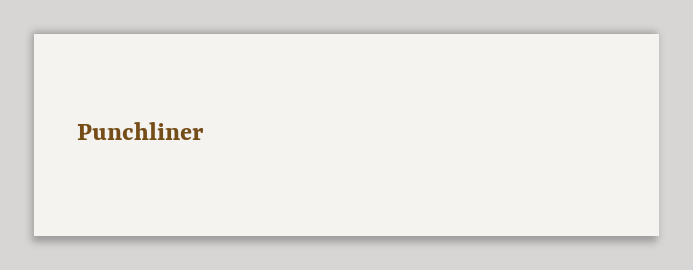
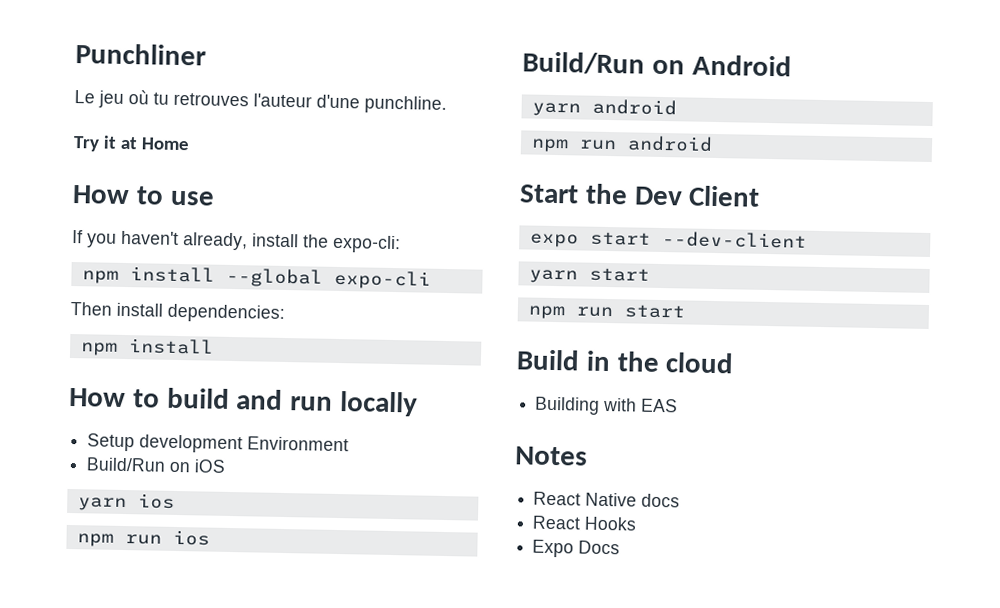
(204, 131) none -> [74,90,447,114] [73,135,190,152] [72,185,215,206] [72,230,401,254] [81,266,431,290] [70,301,285,323] [79,338,214,356] [69,387,419,417] [87,433,350,454] [86,457,227,473] [77,493,175,512] [76,529,210,547] [522,51,792,77] [531,98,677,117] [530,135,713,153] [519,183,761,207] [529,231,807,249] [528,267,650,284] [527,304,686,320] [516,349,735,374] [534,396,679,415] [515,446,588,466] [533,491,681,508] [532,515,638,531] [532,539,621,558] // Le jeu où tu retrouves l'auteur d'une punchline. // Try it at Home // How to use // If you haven't already, install the expo-cli: // npm install --global expo-cli // Then install dependencies: // npm install // How to build and run locally // Setup development Environment // Build/Run on iOS // yarn ios // npm run ios // Build/Run on Android // yarn android // npm run android // Start the Dev Client // expo start --dev-client // yarn start // npm run start // Build in the cloud // Building with EAS // Notes // React Native docs // React Hooks // Expo Docs

